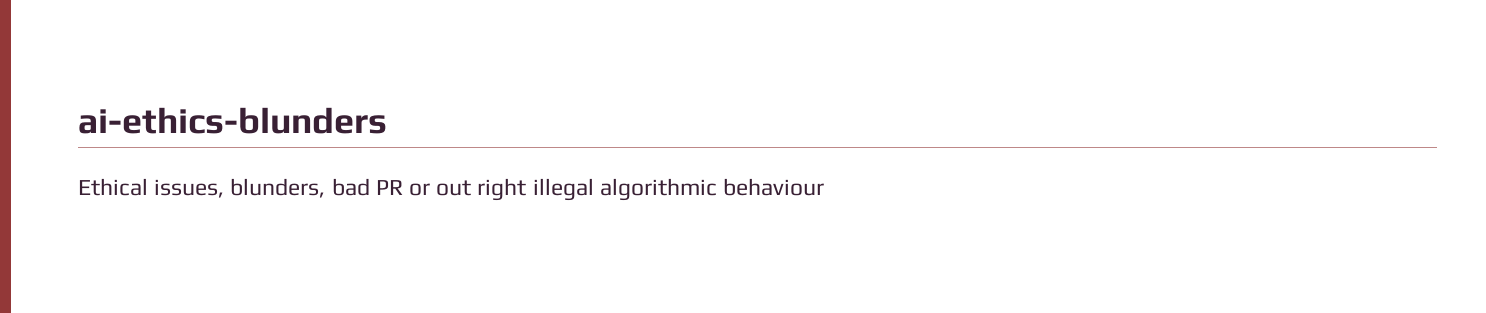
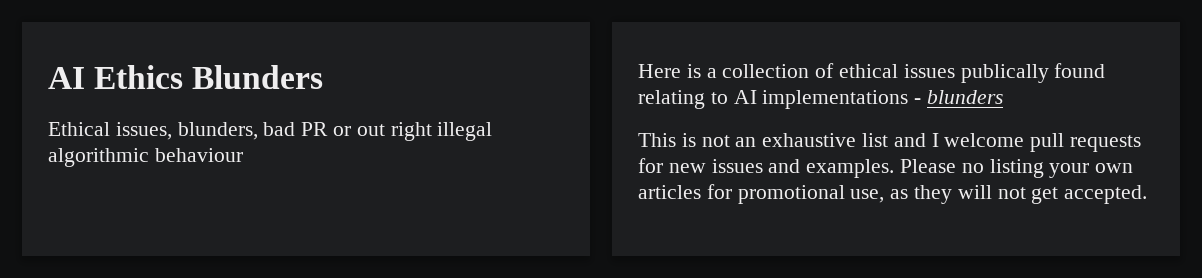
[78,107,387,134] ai-ethics-blunders -> [48,65,324,89] AI Ethics Blunders
(825, 187) none -> [638,63,1106,83] [638,90,1004,109] [638,133,1142,152] [638,158,1134,178] [638,184,1148,204] // Here is a collection of ethical issues publically found relating to AI implementations - blunders // This is not an exhaustive list and I welcome pull requests for new issues and examples. Please no listing your own articles for promotional use, as they will not get accepted.

